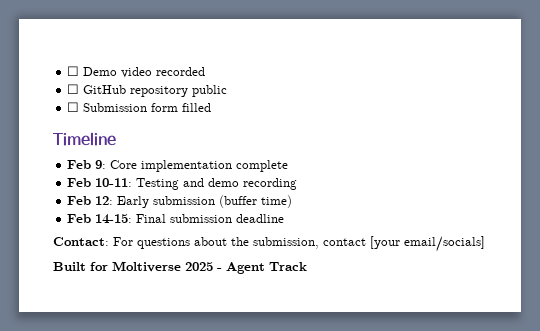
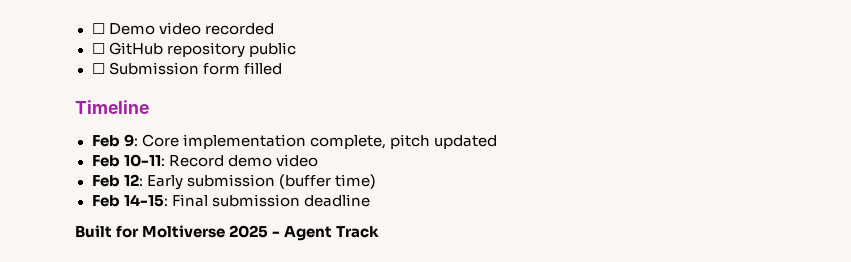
[236,160,289,172] complete -> [309,134,497,149] complete, pitch updated
[136,178,298,190] Testing and demo recording -> [168,154,318,167] Record demo video
[53,236,485,252] // Contact: For questions about the submission, contact [your email/socials] -> (370, 200) none

